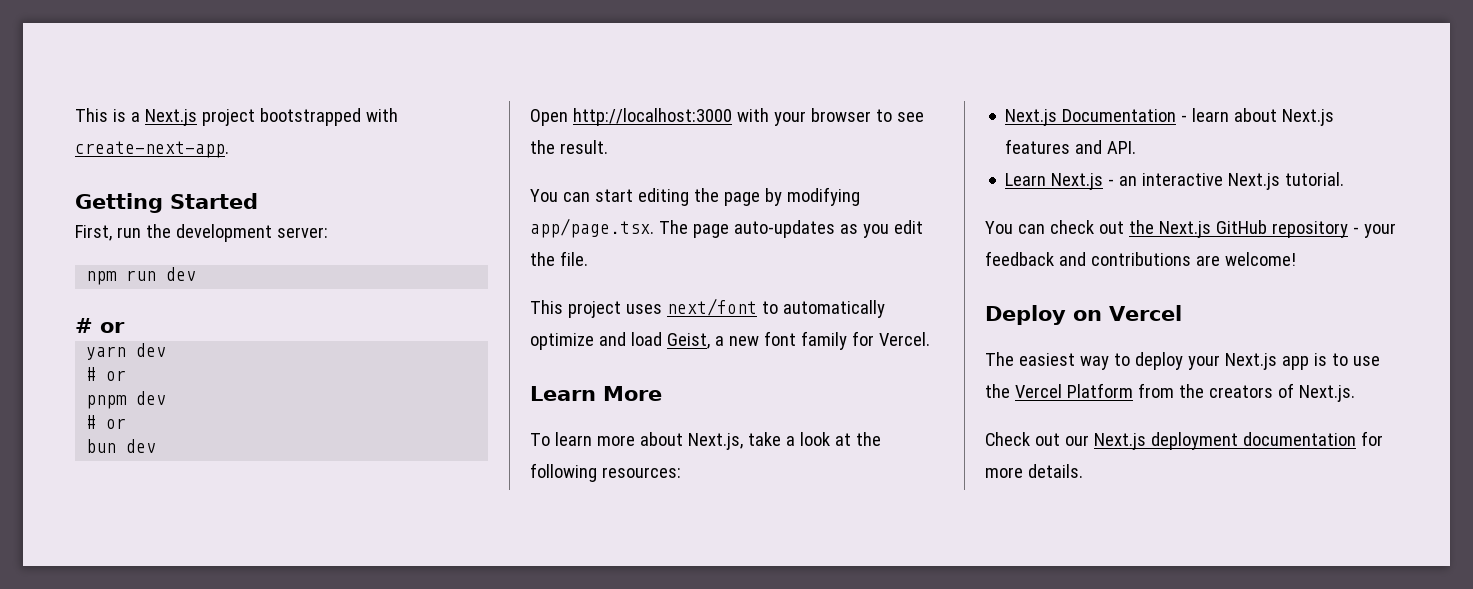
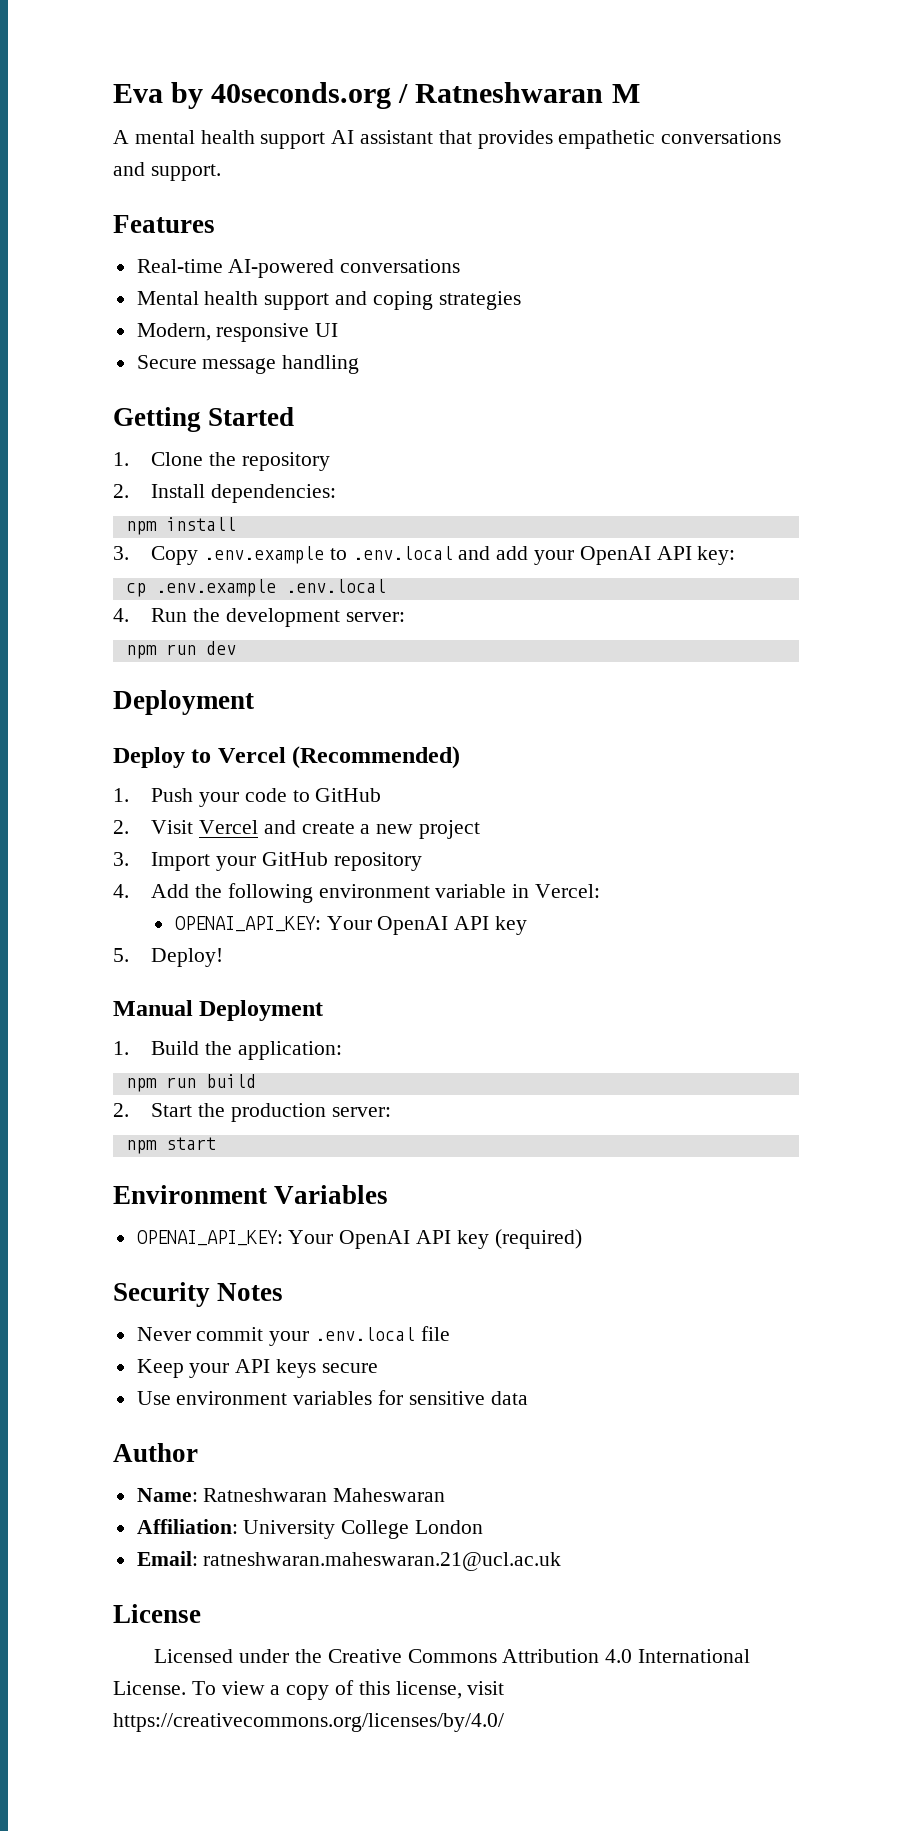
[75,108,398,126] [75,141,229,158] [75,193,258,213] [75,225,141,241] This is a Next.js project bootstrapped with create-next-app. // Getting Started // First, run -> [113,82,640,109] [113,130,782,149] [113,162,221,181] [113,215,215,233] [136,259,461,278] [136,291,521,310] [136,323,339,342] [136,355,360,374] [113,407,295,432] [113,452,330,471] [113,484,336,503] [125,517,236,535] [113,546,736,565] [125,579,386,597] [113,608,188,622] Eva by 40seconds.org / Ratneshwaran M // A mental health support AI assistant that provides empathetic conversations and support. // Features // Real-time AI-powered conversations // Mental health support and coping strategies // Modern, responsive UI // Secure message handling // Getting Started // 1. Clone the repository // 2. Install dependencies: // npm install // 3. Copy .env.example to .env.local and add your OpenAI API key: // cp .env.example .env.local // 4. Run
[75,318,125,333] [86,343,167,360] [86,367,127,381] [86,391,167,409] [86,415,127,429] [86,439,157,453] [530,108,924,126] [530,140,608,154] [530,187,860,206] [530,218,923,238] [530,251,588,266] [530,298,885,318] [530,331,930,350] [530,386,662,401] [530,432,881,450] [530,463,681,482] [1005,108,1335,126] [1005,139,1137,154] [1005,172,1345,190] [985,220,1396,238] [985,251,1296,266] [985,305,1182,325] [985,352,1380,370] [985,383,1355,402] [985,431,1383,450] [985,464,1083,478] # or // yarn dev // # or // pnpm dev // # or // bun dev // Open http://localhost:3000 with your browser to see the result. // You can start editing the page by modifying app/page.tsx. The page auto-updates as you edit the file. // This project uses next/font to automatically optimize and load Geist, a new font family for Vercel. // Learn More // To learn more about Next.js, take a look at the following resources: // Next.js Documentation - learn about Next.js features and API. // Learn Next.js - an interactive Next.js tutorial. // You can check out the Next.js GitHub repository - your feedback and contributions are welcome! // Deploy on Vercel // The easiest way to deploy your Next.js app is to use the Vercel Platform from the creators of Next.js. // Check out our Next.js deployment documentation for more details. -> [113,690,254,715] [113,746,461,769] [113,788,382,807] [113,820,480,839] [113,852,422,871] [113,883,600,903] [174,916,527,935] [113,948,224,967] [113,1000,324,1021] [113,1041,342,1060] [125,1074,256,1092] [113,1103,391,1122] [125,1137,216,1154] [113,1185,389,1204] [136,1229,582,1249] [113,1282,284,1307] [136,1326,450,1346] [136,1359,378,1378] [136,1390,528,1405] [113,1443,198,1462] [136,1488,446,1502] [136,1519,484,1539] [136,1551,562,1571] [113,1604,201,1623] [154,1649,750,1663] [113,1680,505,1700] [113,1713,504,1732] Deployment // Deploy to Vercel (Recommended) // 1. Push your code to GitHub // 2. Visit Vercel and create a new project // 3. Import your GitHub repository // 4. Add the following environment variable in Vercel: // OPENAI_API_KEY: Your OpenAI API key // 5. Deploy! // Manual Deployment // 1. Build the application: // npm run build // 2. Start the production server: // npm start // Environment Variables // OPENAI_API_KEY: Your OpenAI API key (required) // Security Notes // Never commit your .env.local file // Keep your API keys secure // Use environment variables for sensitive data // Author // Name: Ratneshwaran Maheswaran // Affiliation: University College London // Email: ratneshwaran.maheswaran.21@ucl.ac.uk // License // Licensed under the Creative Commons Attribution 4.0 International License. To view a copy of this license, visit https://creativecommons.org/licenses/by/4.0/

